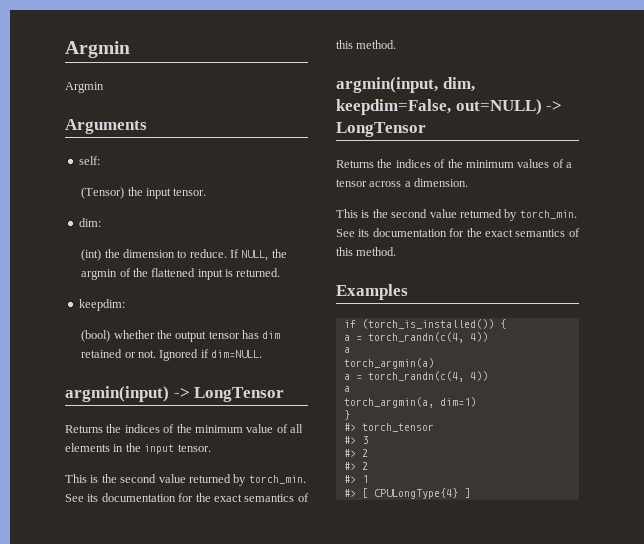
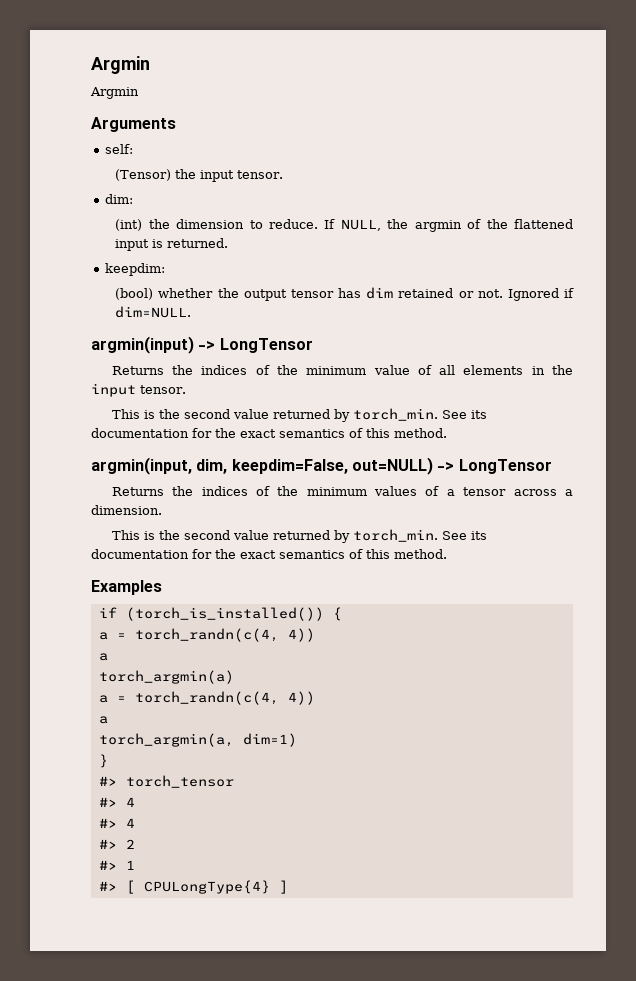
[361,436,368,444] [343,449,368,457] 3 // #> 2 -> [125,797,135,807] [98,818,135,828] 4 // #> 4

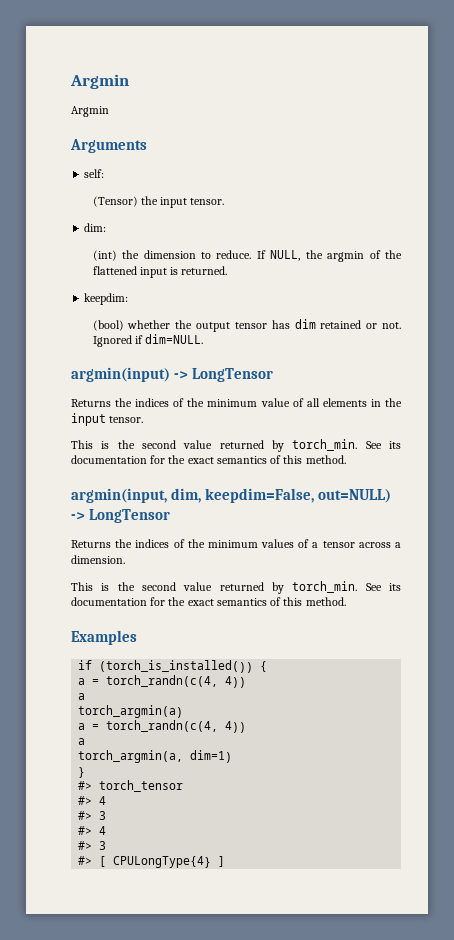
[98,818,135,828] [98,839,135,849] [98,860,135,870] // #> 4 // #> 2 // #> 1 -> [78,811,107,820] [78,826,107,835] [78,841,107,850] // #> 3 // #> 4 // #> 3

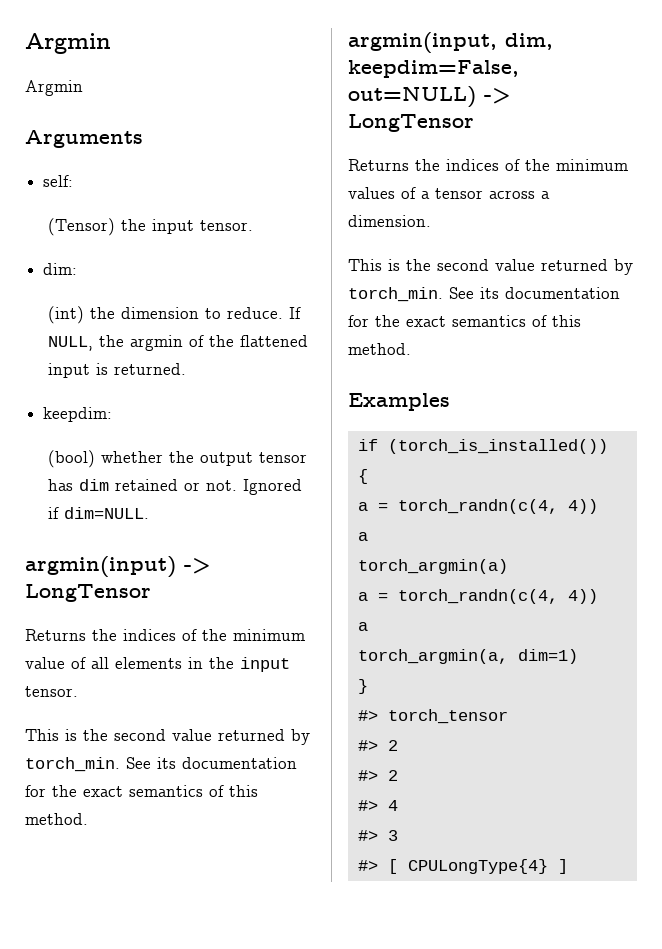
[99,796,107,805] [78,811,107,820] 4 // #> 3 -> [387,740,398,751] [357,770,398,781] 2 // #> 2

